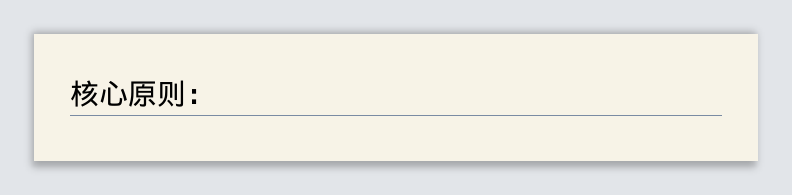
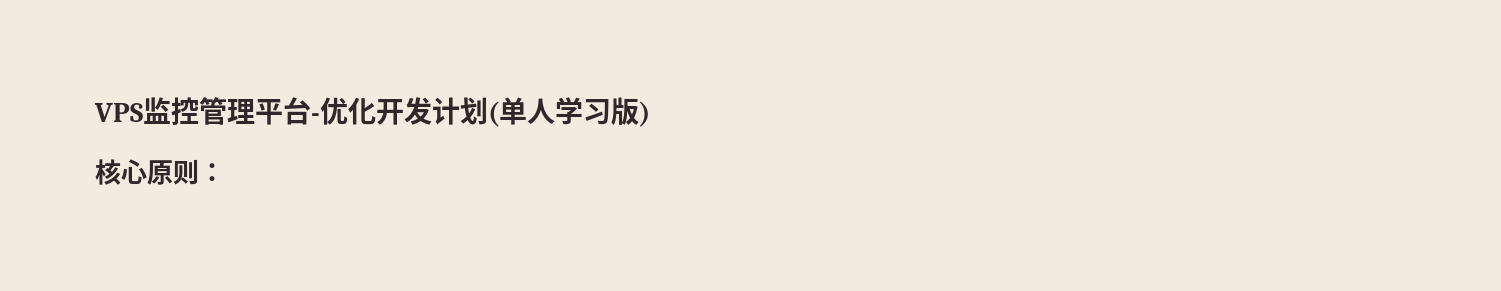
(70, 93) none -> [94,97,650,127] VPS监控管理平台-优化开发计划(单人学习版) //

